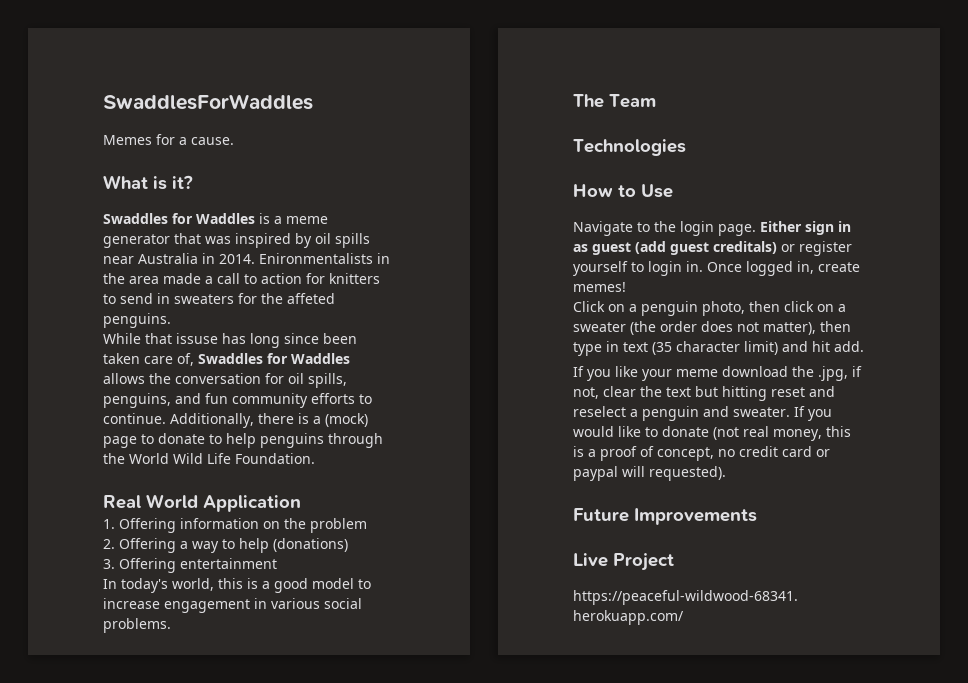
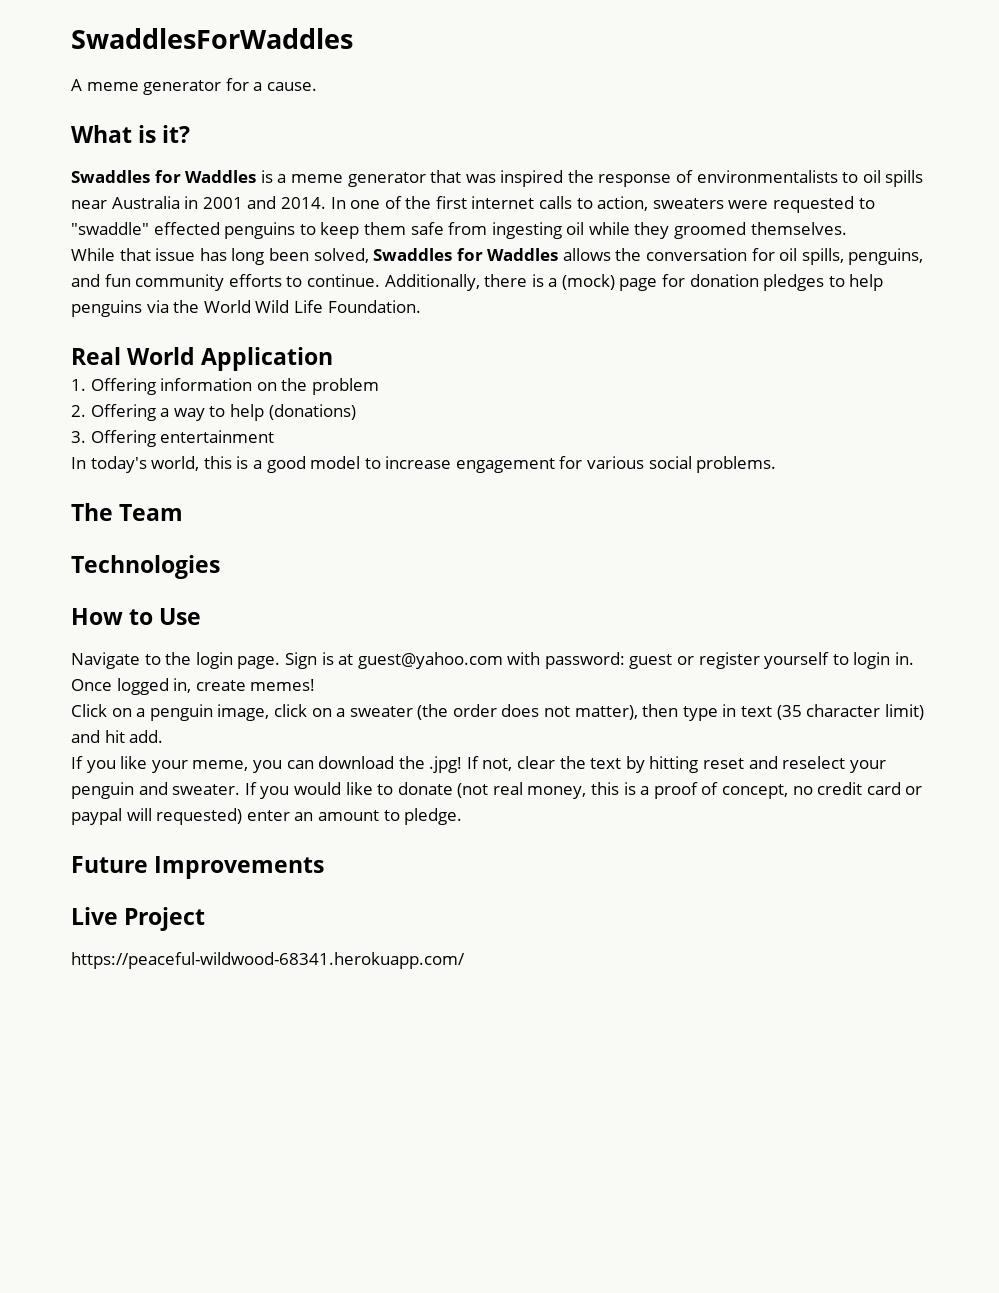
[103,135,152,145] Memes -> [71,79,222,95] A meme generator
[295,233,312,248] by -> [567,170,859,187] the response of environmentalists to
[219,253,390,264] [103,273,380,284] [103,293,335,304] [103,313,171,328] 2014. Enironmentalists in the area made a call to action for knitters to send in sweaters for the affeted penguins. -> [202,196,875,213] [71,222,847,239] 2001 and 2014. In one of the first internet calls to action, sweaters were requested to "swaddle" effected penguins to keep them safe from ingesting oil while they groomed themselves.
[176,333,218,344] issuse -> [155,248,196,261] issue
[284,333,357,344] [103,353,194,366] since been taken care of, -> [268,248,369,263] been solved,
[141,433,205,444] to donate -> [662,274,825,291] for donation pledges
[328,433,383,448] through -> [146,300,169,313] via
[254,598,267,609] in -> [559,456,583,469] for
[760,221,851,235] [573,241,777,255] Either sign in as guest (add guest creditals) -> [284,652,673,669] Sign is at guest@yahoo.com with password: guest
[702,301,780,316] photo, then -> [217,704,270,721] image,
[676,366,862,381] meme download the .jpg, if -> [192,756,479,773] meme, you can download the .jpg! If
[695,386,718,397] but -> [625,756,645,773] by
[630,409,638,417] a -> [849,760,886,773] your
[649,466,726,481] requested). -> [156,808,463,825] requested) enter an amount to pledge.

